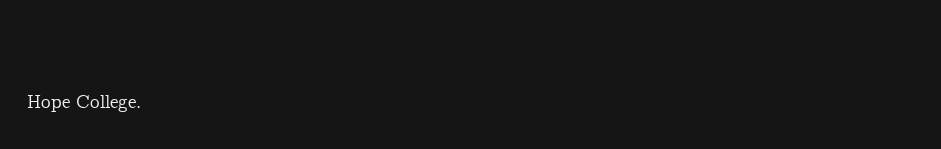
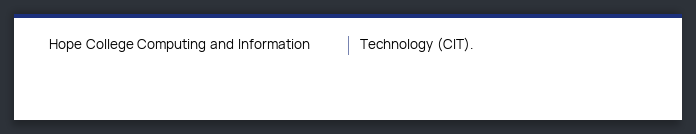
[76,95,141,112] College. -> [85,37,473,52] College Computing and Information Technology (CIT).

